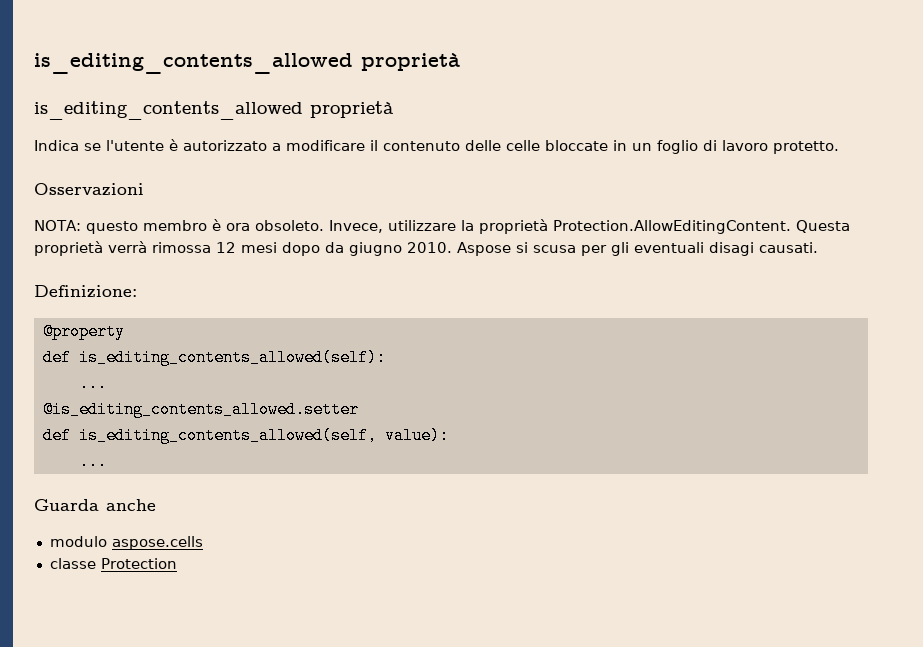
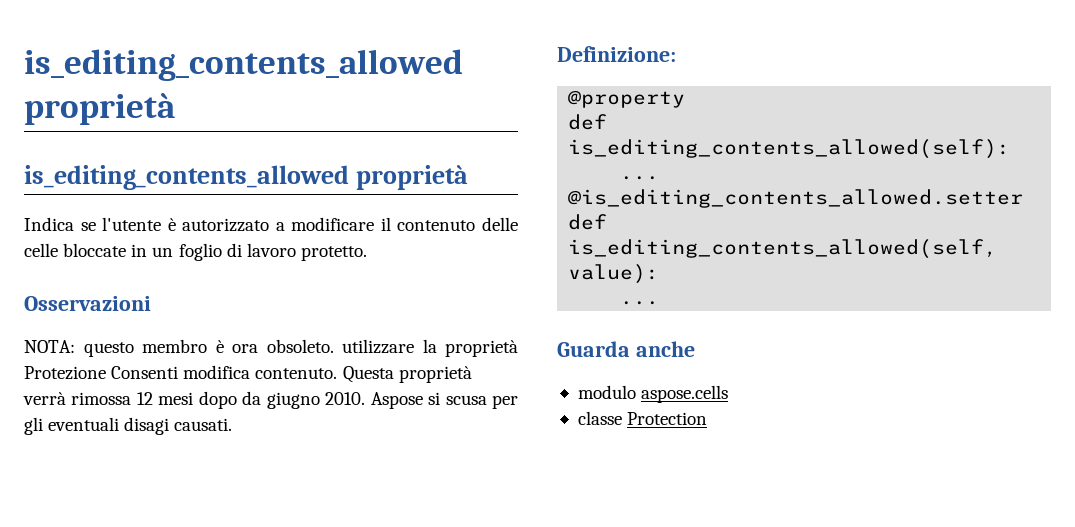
[328,220,383,233] Invece, -> (334, 346) none
[552,220,791,234] Protection.AllowEditingContent. -> [24,365,338,380] Protezione Consenti modifica contenuto.

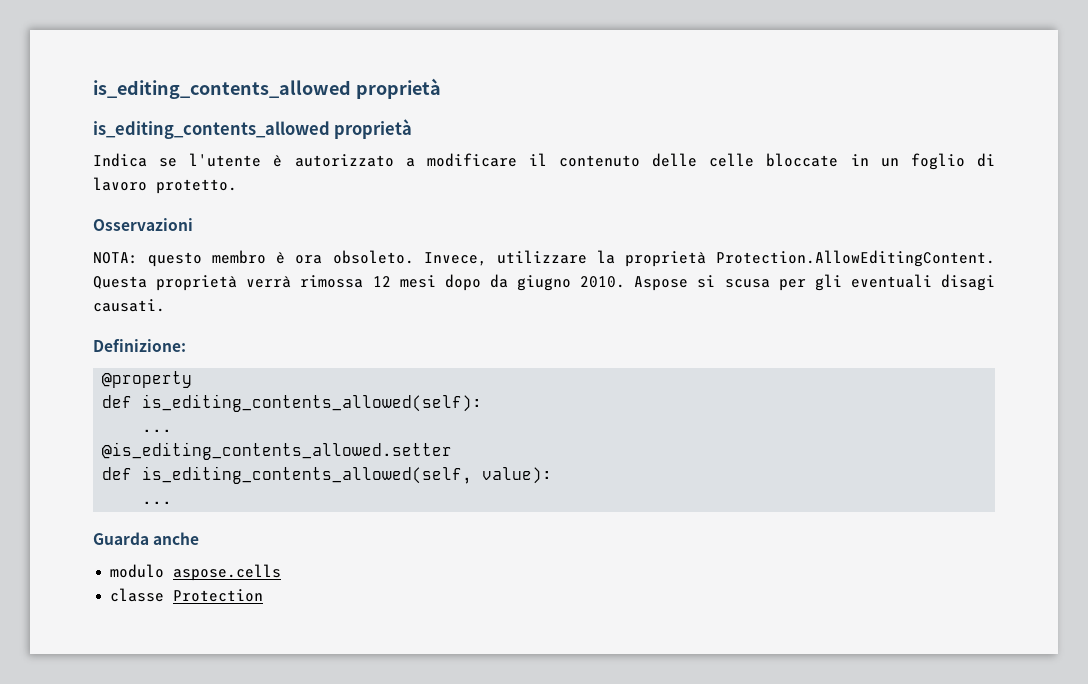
(334, 346) none -> [423,252,487,266] Invece,
[24,365,338,380] Protezione Consenti modifica contenuto. -> [716,250,996,267] Protection.AllowEditingContent.

